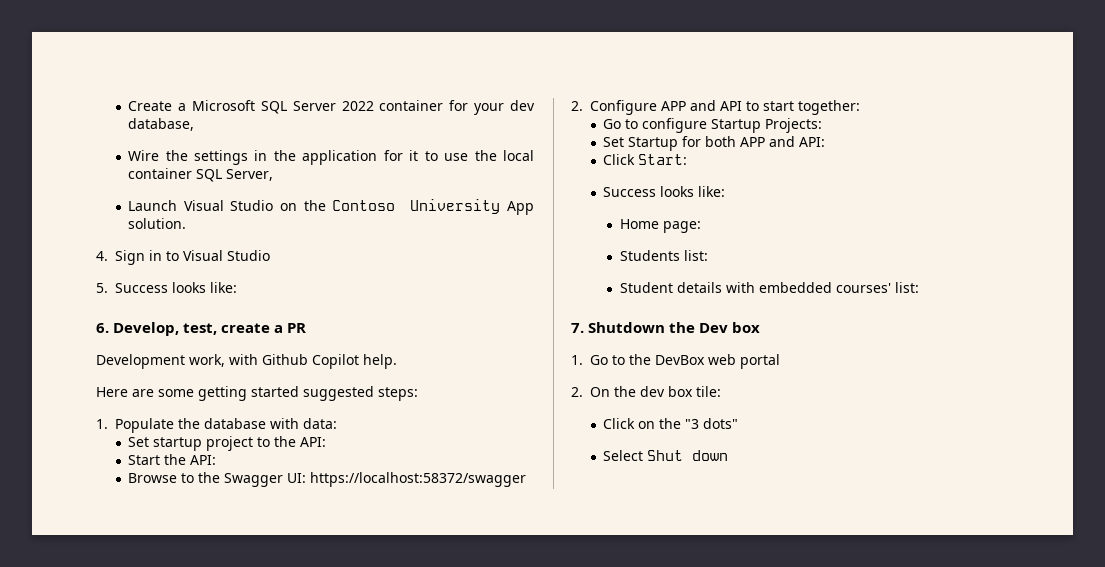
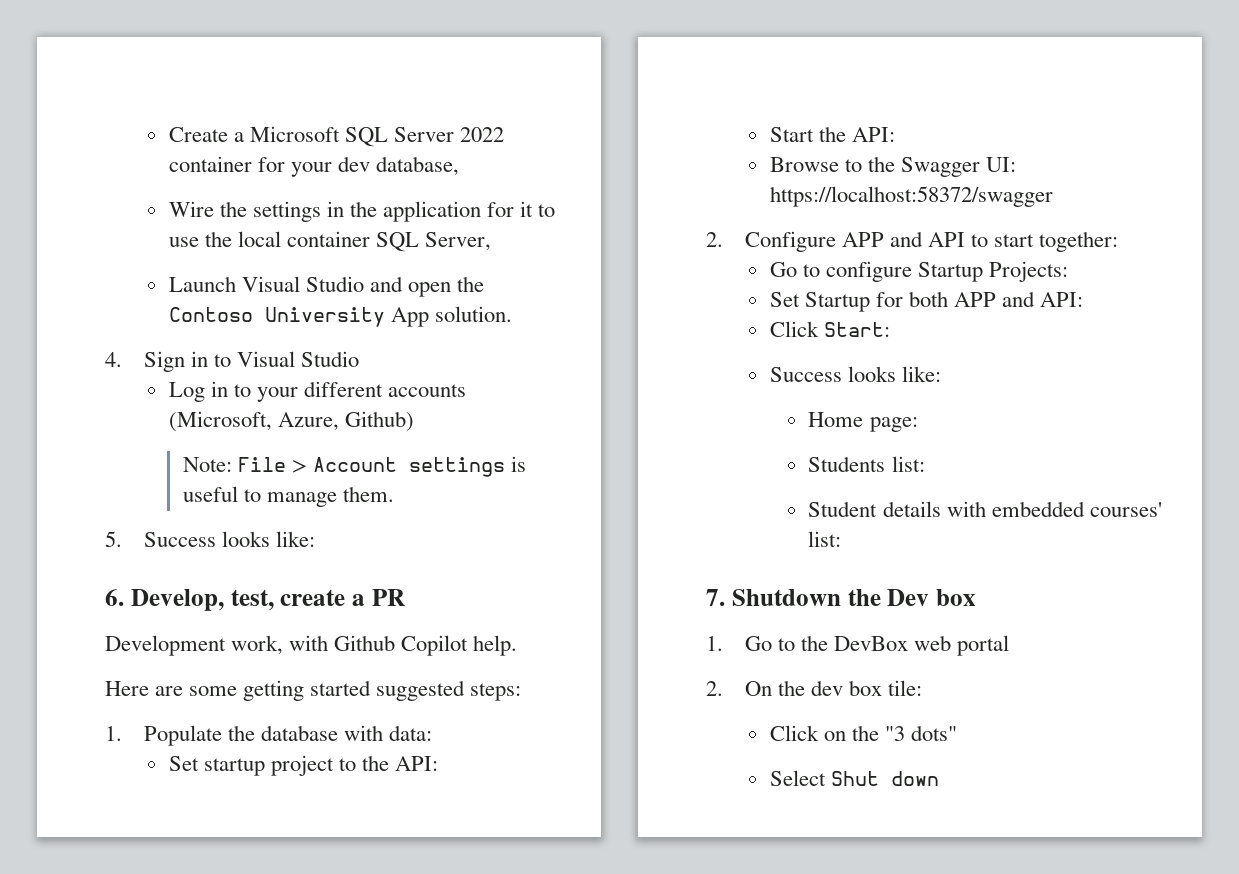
[280,203,298,211] on -> [369,276,451,297] and open
(270, 255) none -> [168,381,466,402] [168,411,414,432] [182,456,526,477] [182,486,394,507] // Log in to your different accounts (Microsoft, Azure, Github) // Note: File > Account settings is useful to manage them.

